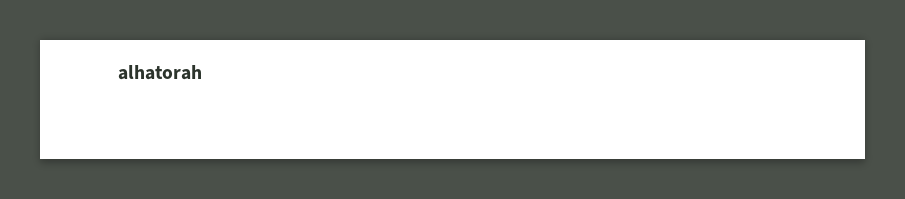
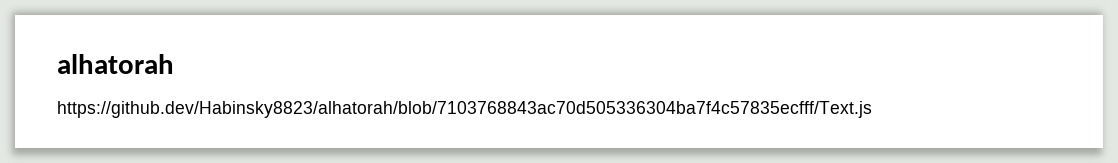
(202, 72) none -> [57,101,872,118] // https://github.dev/Habinsky8823/alhatorah/blob/7103768843ac70d505336304ba7f4c57835ecfff/Text.js

